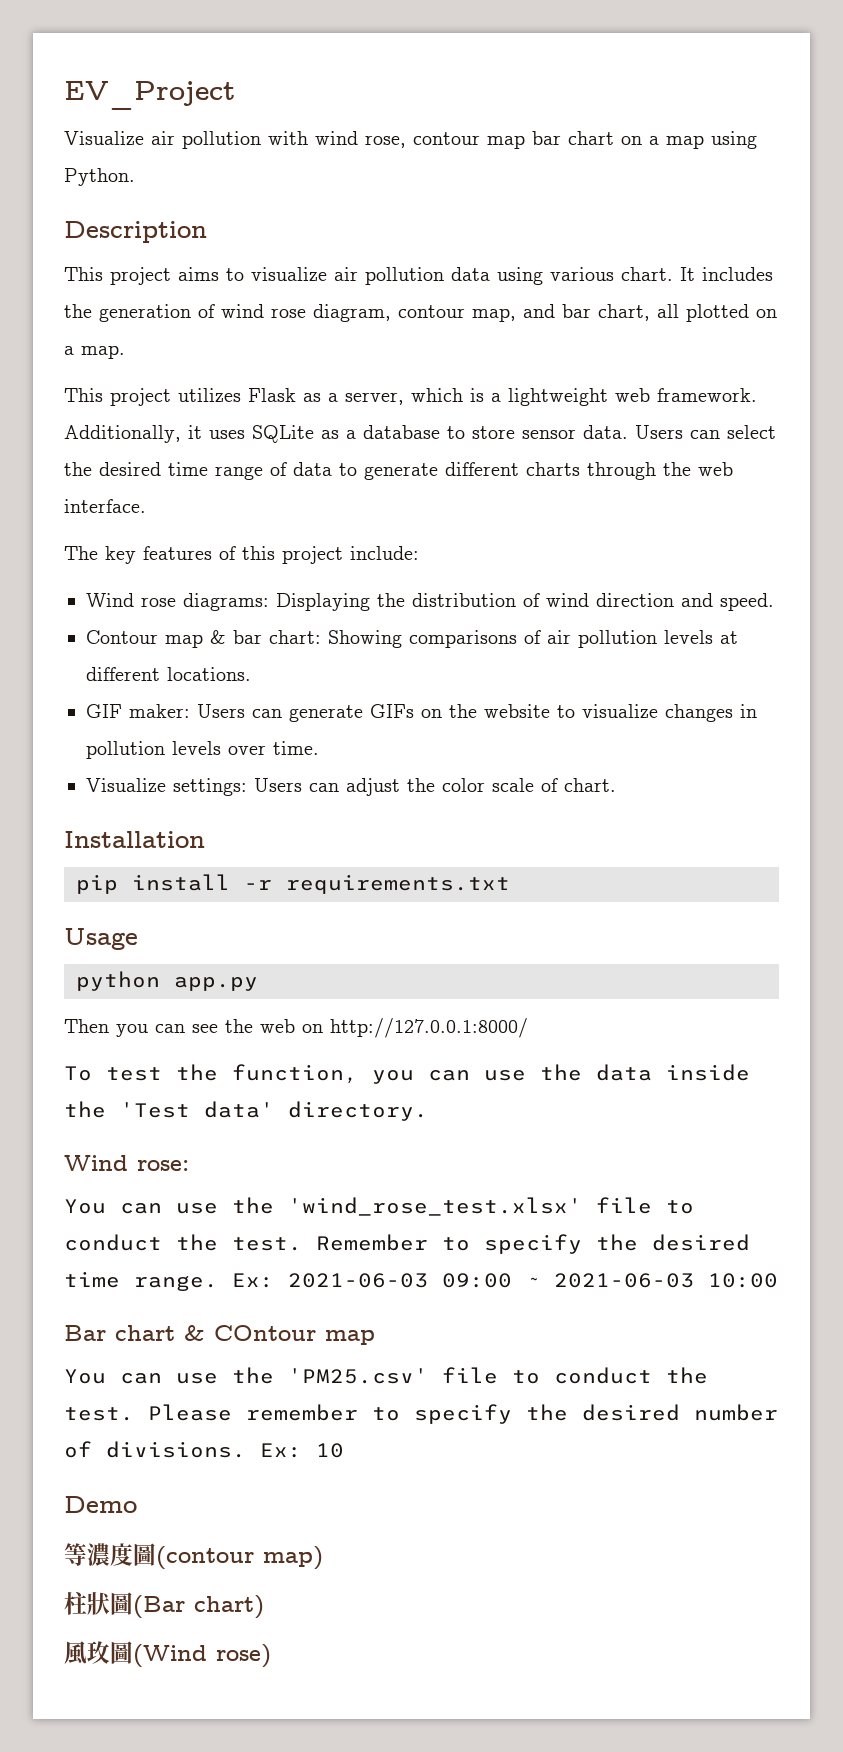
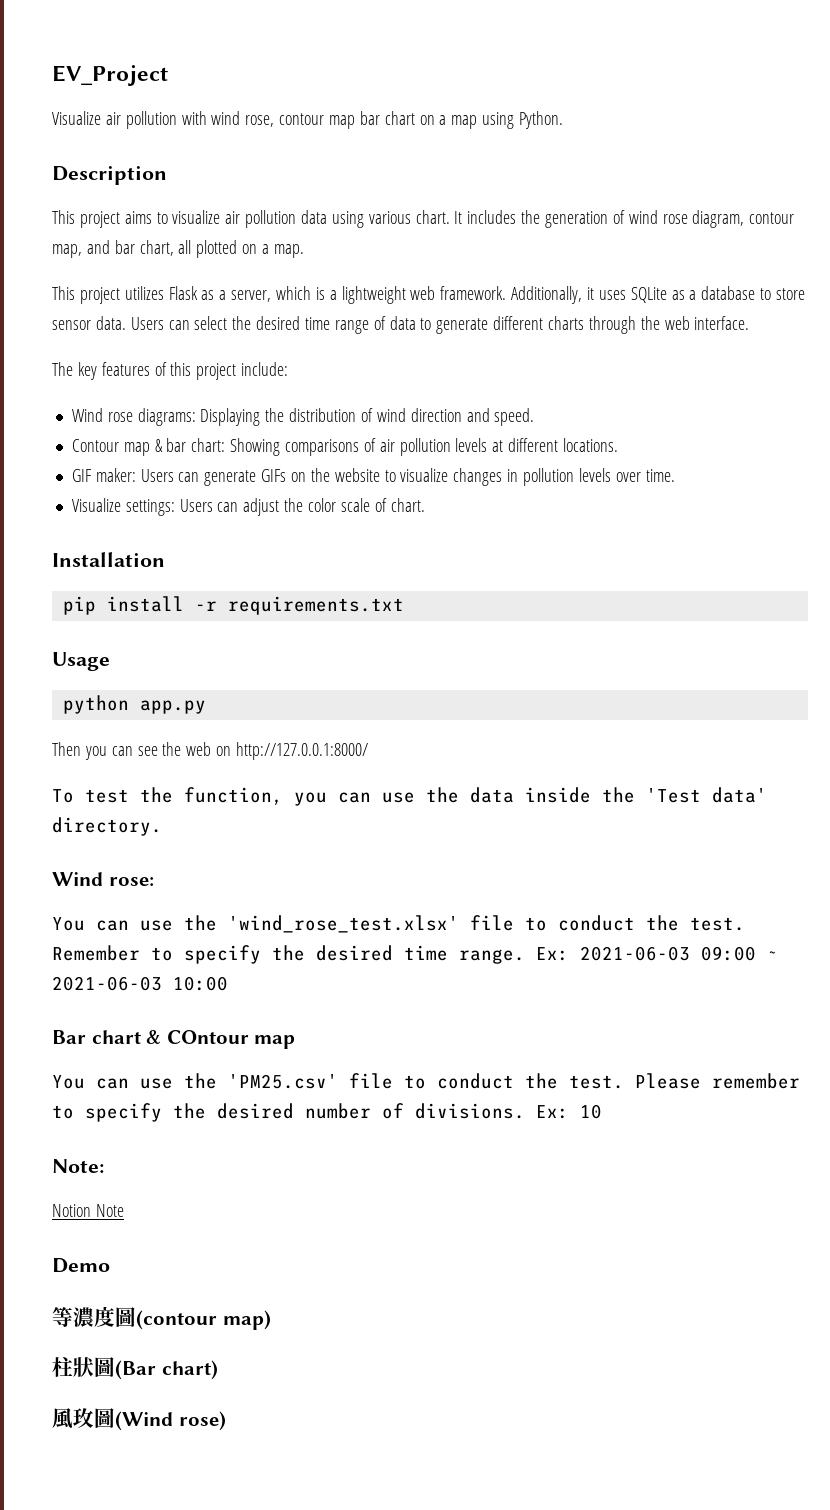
(344, 1450) none -> [52,1159,104,1173] [52,1204,124,1217] // Note: // Notion Note

